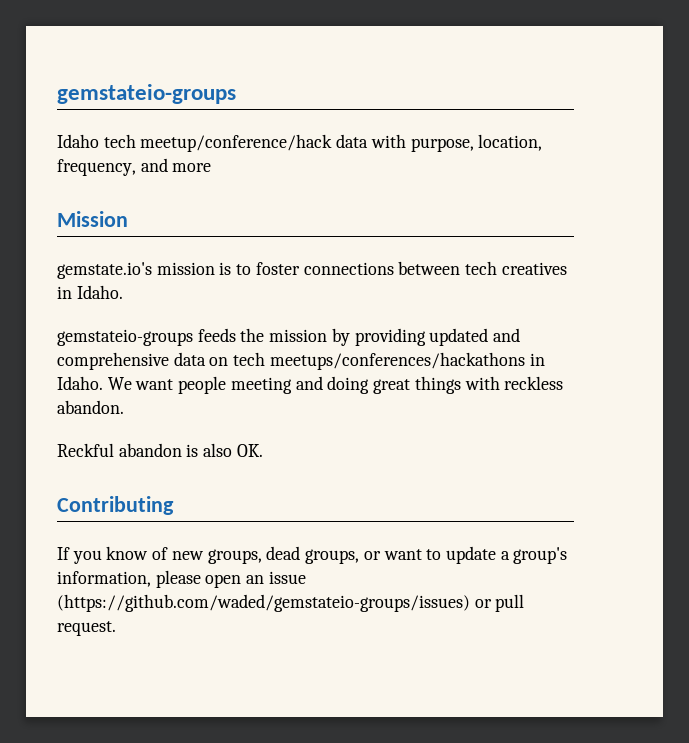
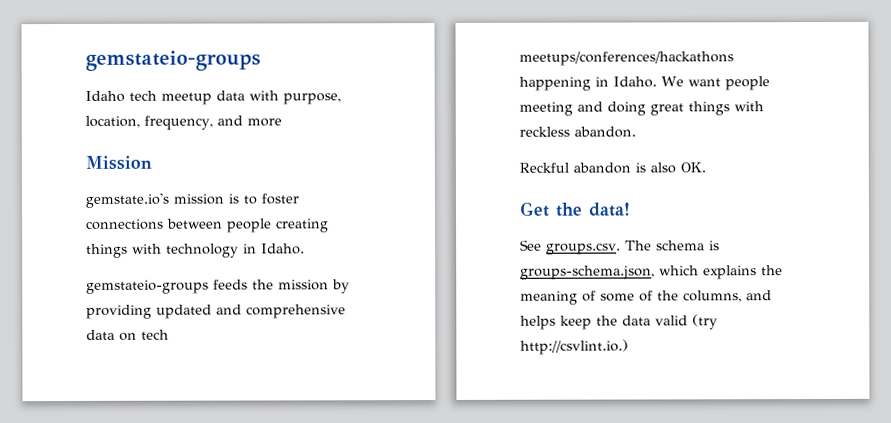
[140,134,333,152] meetup/conference/hack -> [161,92,212,105] meetup
[465,261,567,275] tech creatives -> [227,218,329,233] [86,243,239,258] people creating things with technology
(525, 361) none -> [519,76,591,91] happening
[57,496,174,515] [57,546,568,564] [57,570,306,588] [57,594,525,612] [57,621,116,636] Contributing // If you know of new groups, dead groups, or want to update a group's information, please open an issue (https://github.com/waded/gemstateio-groups/issues) or pull request. -> [519,201,631,217] [520,239,720,255] [520,265,783,280] [520,290,772,305] [520,314,718,330] [520,339,629,355] Get the data! // See groups.csv. The schema is groups-schema.json, which explains the meaning of some of the columns, and helps keep the data valid (try http://csvlint.io.)

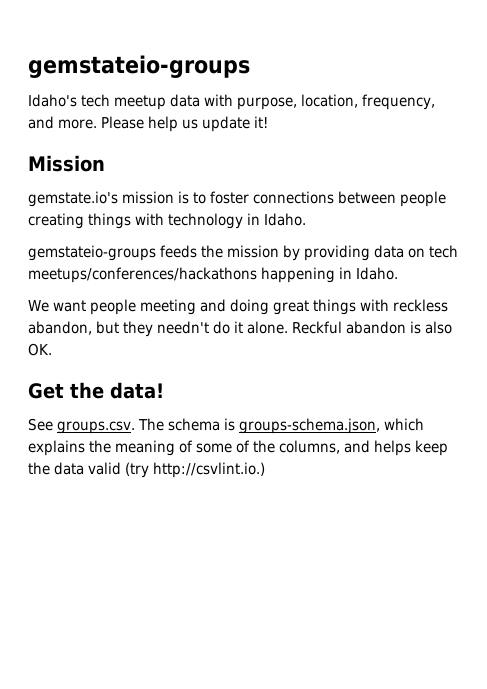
[85,90,125,102] Idaho -> [28,94,77,107] Idaho's
[246,118,282,127] more -> [58,116,268,132] more. Please help us update it!
[156,304,346,319] updated and comprehensive -> (370, 253) none
(657, 82) none -> (398, 273) //
[574,126,636,138] abandon. // -> [28,321,288,337] abandon, but they needn't do it alone.

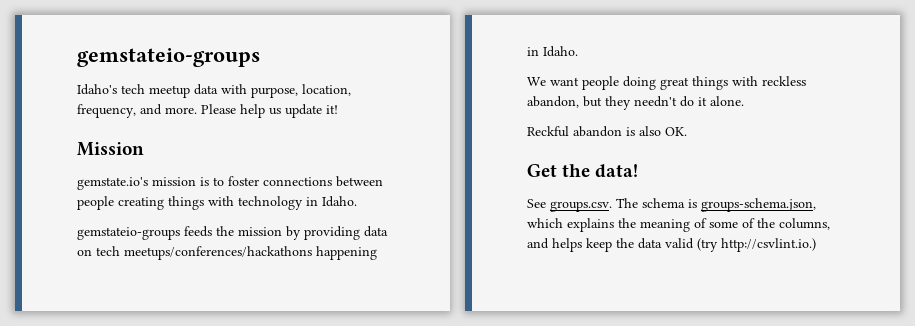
[140,299,226,315] meeting and -> (619, 83) none
(288, 327) none -> (744, 101) //

